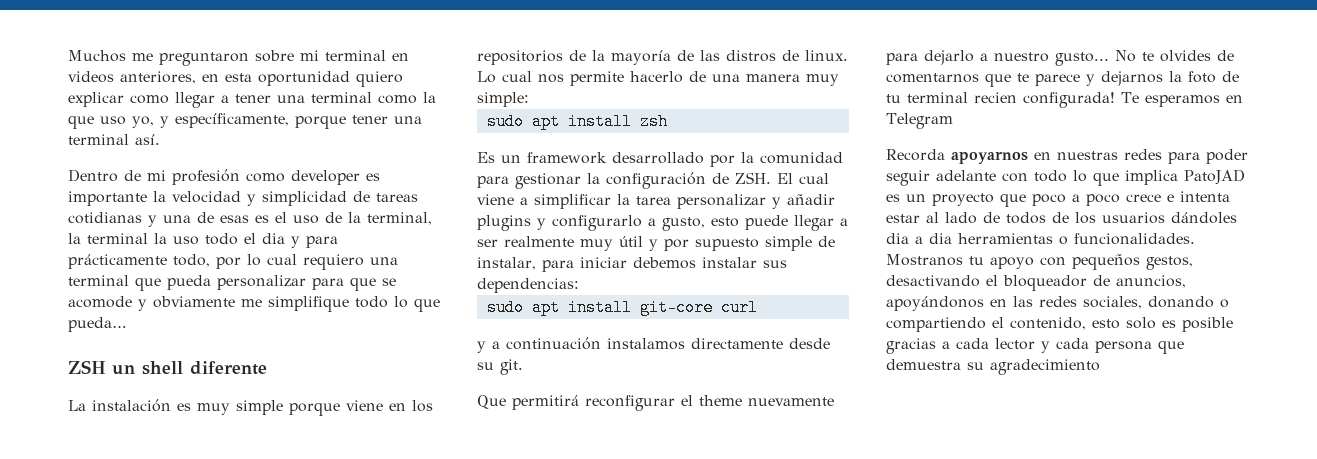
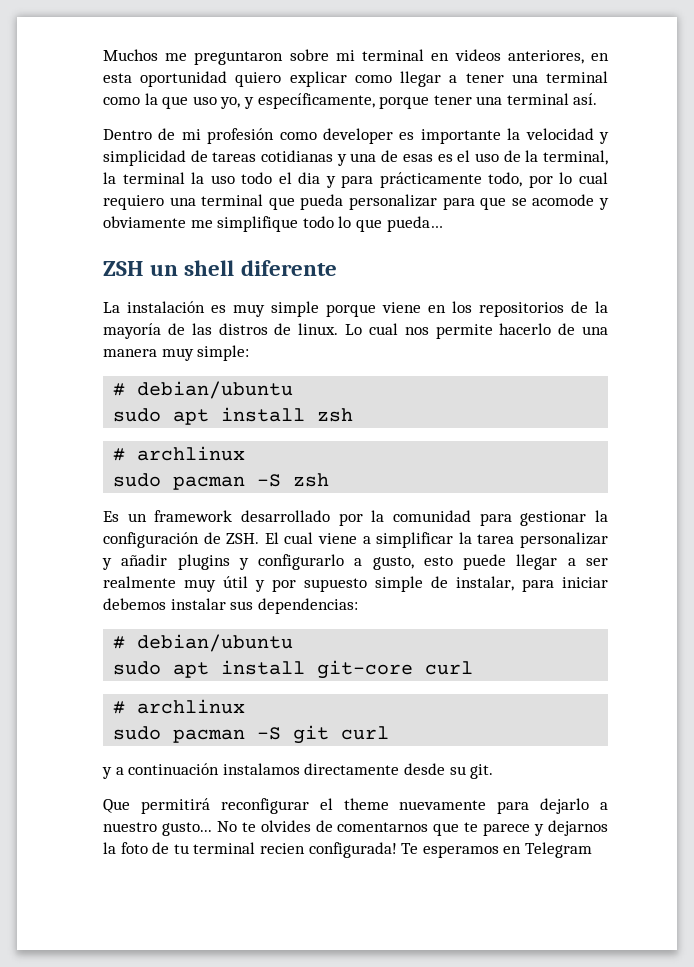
(529, 99) none -> [113,381,294,399] // # debian/ubuntu
(668, 121) none -> [113,446,246,461] [113,473,330,490] // # archlinux // sudo pacman -S zsh
(579, 285) none -> [113,634,294,652] // # debian/ubuntu
(758, 307) none -> [113,699,246,714] [113,725,390,744] // # archlinux // sudo pacman -S git curl
[886,149,1248,164] [886,169,1245,186] [886,191,1230,207] [886,212,1237,224] [886,233,1195,245] [886,254,1193,270] [886,275,1186,291] [886,296,1229,311] [886,317,1233,332] [886,338,1184,354] [886,359,1100,375] // Recorda apoyarnos en nuestras redes para poder seguir adelante con todo lo que implica PatoJAD es un proyecto que poco a poco crece e intenta estar al lado de todos de los usuarios dándoles dia a dia herramientas o funcionalidades. Mostranos tu apoyo con pequeños gestos, desactivando el bloqueador de anuncios, apoyándonos en las redes sociales, donando o compartiendo el contenido, esto solo es posible gracias a cada lector y cada persona que demuestra su agradecimiento -> (592, 850) none

